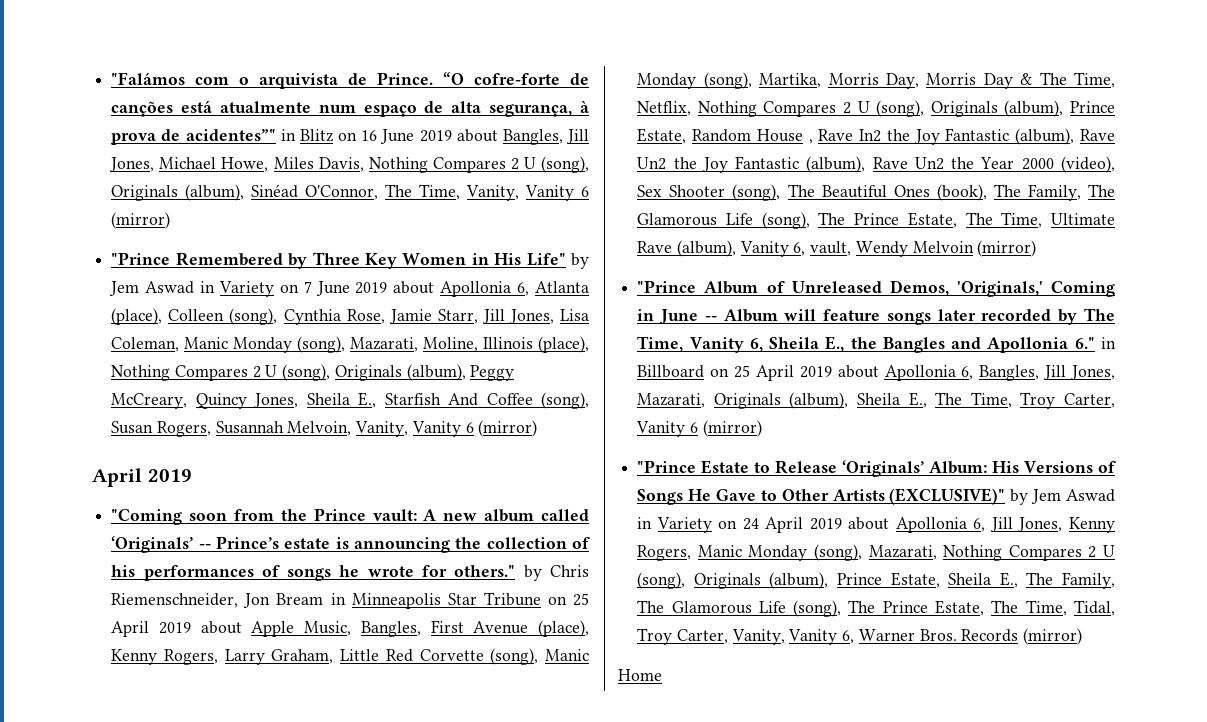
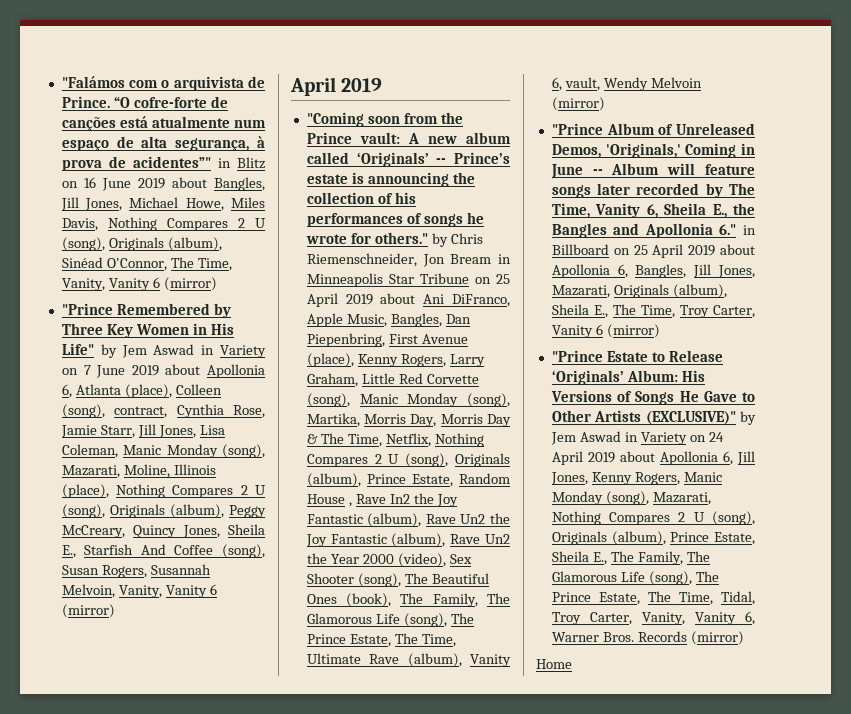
(278, 316) none -> [114,406,168,418] contract,
(242, 627) none -> [423,294,510,307] Ani DiFranco,
(421, 629) none -> [445,314,471,324] [306,333,385,347] Dan Piepenbring,

